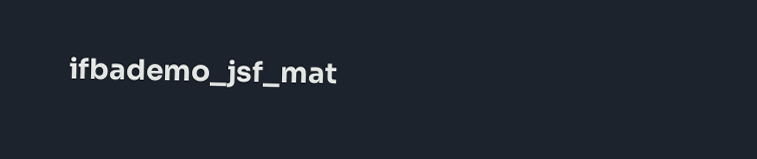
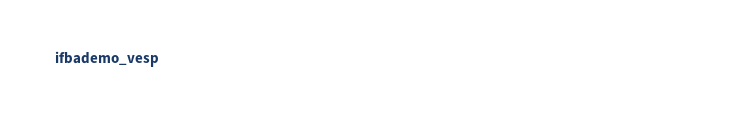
[68,56,338,90] ifbademo_jsf_mat -> [55,51,159,67] ifbademo_vesp

